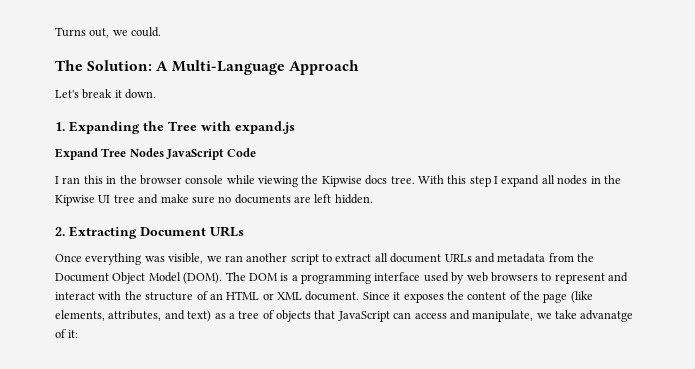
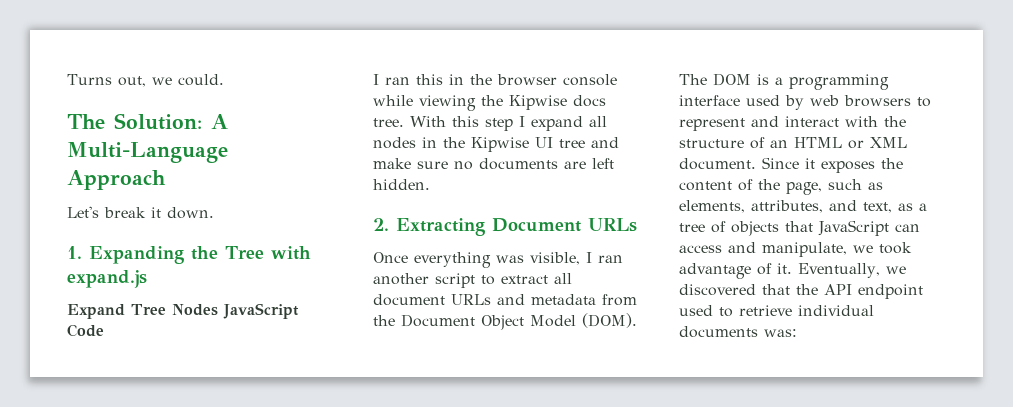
[206,256,222,262] we -> [586,252,592,263] I
[543,291,593,303] page (like -> [786,179,883,195] page, such as
[187,310,212,322] text) -> [863,202,892,213] text,
[555,310,634,322] [55,329,79,338] take advanatge of it: -> [879,242,912,254] [679,263,906,279] [679,284,923,299] [679,305,874,317] [679,326,797,338] took advantage of it. Eventually, we discovered that the API endpoint used to retrieve individual documents was:

